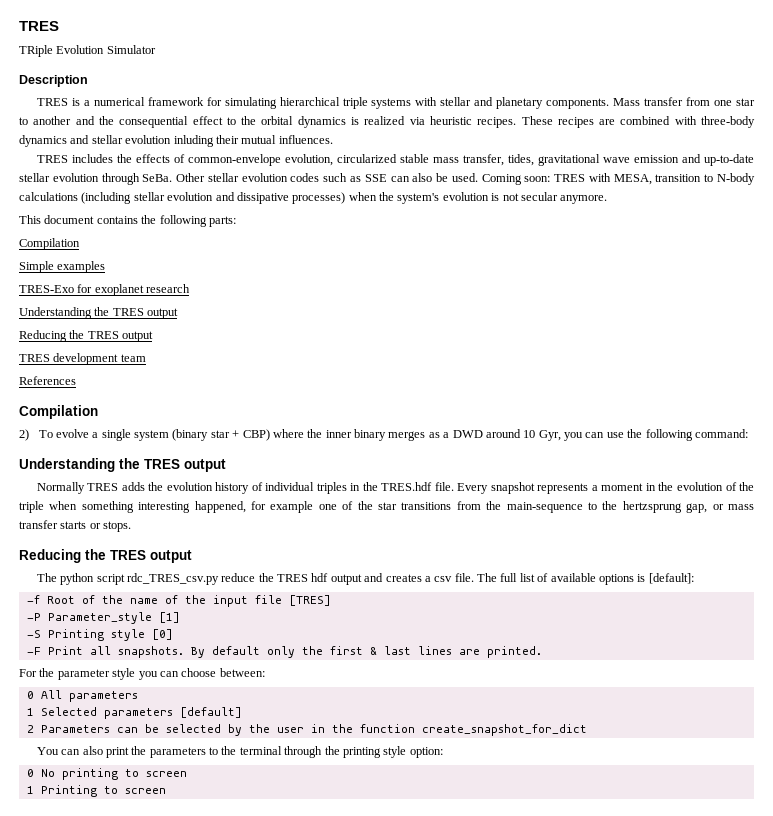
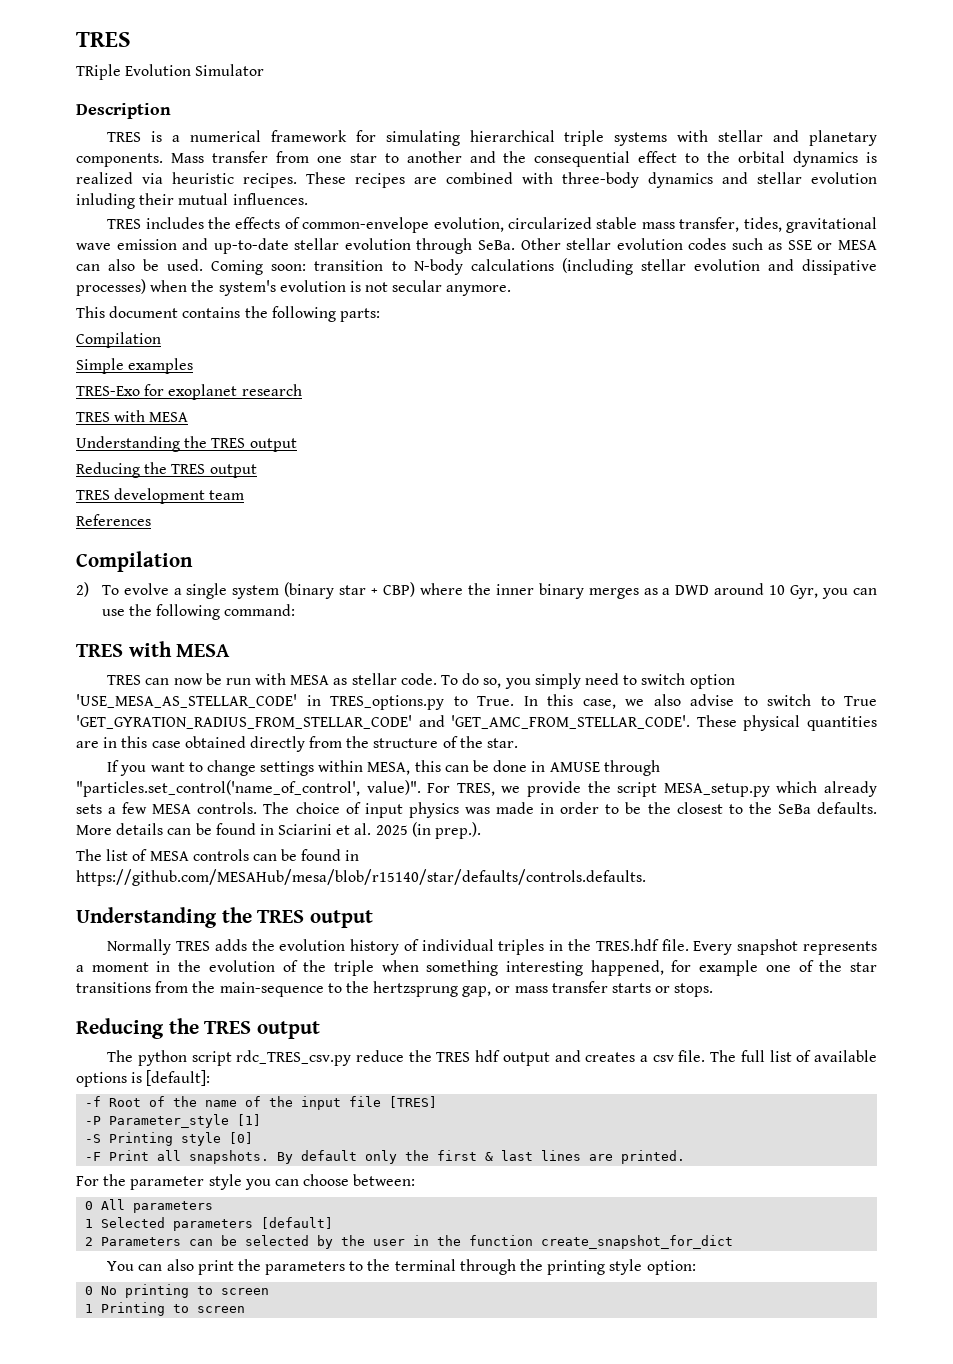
(387, 178) none -> [817,240,877,250] or MESA
[554,173,652,185] TRES with MESA, -> (307, 267) none
(191, 288) none -> [76,410,189,422] // TRES with MESA
(748, 433) none -> [76,641,231,657] [107,673,735,689] [76,694,877,710] [76,715,878,731] [76,736,519,752] [107,760,660,776] [76,780,878,797] [76,802,877,818] [76,822,482,839] [76,849,360,861] [76,869,646,886] // TRES with MESA // TRES can now be run with MESA as stellar code. To do so, you simply need to switch option 'USE_MESA_AS_STELLAR_CODE' in TRES_options.py to True. In this case, we also advise to switch to True 'GET_GYRATION_RADIUS_FROM_STELLAR_CODE' and 'GET_AMC_FROM_STELLAR_CODE'. These physical quantities are in this case obtained directly from the structure of the star. // If you want to change settings within MESA, this can be done in AMUSE through "particles.set_control('name_of_control', value)". For TRES, we provide the script MESA_setup.py which already sets a few MESA controls. The choice of input physics was made in order to be the closest to the SeBa defaults. More details can be found in Sciarini et al. 2025 (in prep.). // The list of MESA controls can be found in https://github.com/MESAHub/mesa/blob/r15140/star/defaults/controls.defaults.

